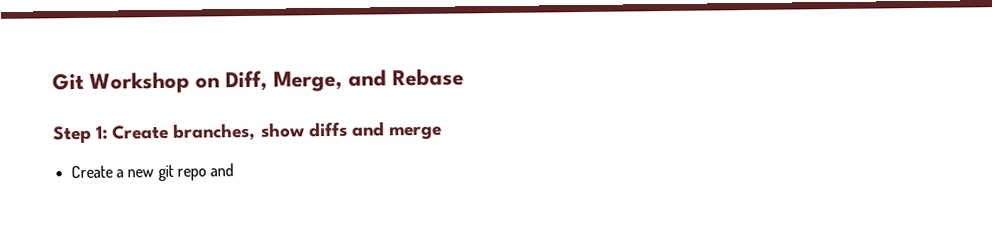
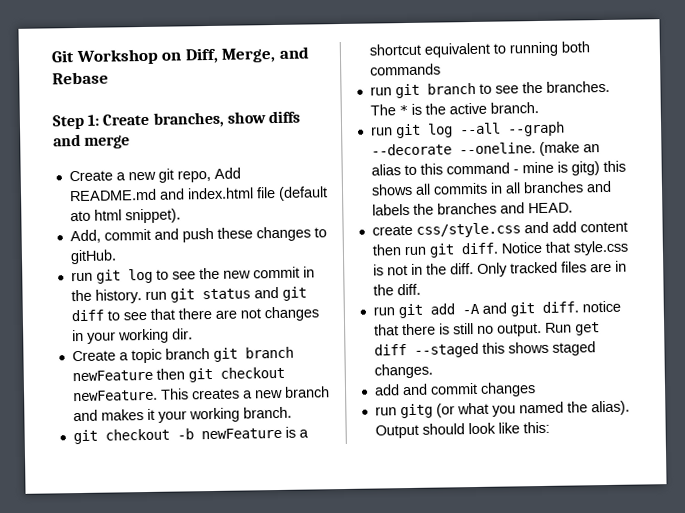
[176,163,235,181] repo and -> [176,167,241,183] [68,186,328,202] [69,208,181,224] [69,226,327,244] [69,249,117,265] [70,266,315,284] [70,286,307,304] [70,306,319,322] [71,328,193,344] [71,346,294,364] [71,366,285,383] [72,386,330,402] [72,406,292,423] [72,426,309,445] [368,41,590,58] [369,63,441,76] [369,80,610,99] [369,102,539,116] [370,121,565,139] [370,141,600,157] [370,160,626,176] [370,180,612,196] [371,202,573,216] [371,221,628,238] [371,240,629,258] [372,260,627,277] [372,283,421,296] [372,300,621,319] [373,322,600,337] [373,341,596,358] [373,363,433,379] [373,382,536,397] [374,400,630,419] [374,421,550,439] repo, Add README.md and index.html file (default ato html snippet). // Add, commit and push these changes to gitHub. // run git log to see the new commit in the history. run git status and git diff to see that there are not changes in your working dir. // Create a topic branch git branch newFeature then git checkout newFeature. This creates a new branch and makes it your working branch. // git checkout -b newFeature is a shortcut equivalent to running both commands // run git branch to see the branches. The * is the active branch. // run git log --all --graph --decorate --oneline. (make an alias to this command - mine is gitg) this shows all commits in all branches and labels the branches and HEAD. // create css/style.css and add content then run git diff. Notice that style.css is not in the diff. Only tracked files are in the diff. // run git add -A and git diff. notice that there is still no output. Run get diff --staged this shows staged changes. // add and commit changes // run gitg (or what you named the alias). Output should look like this:

